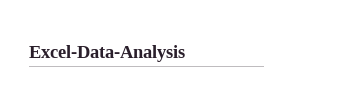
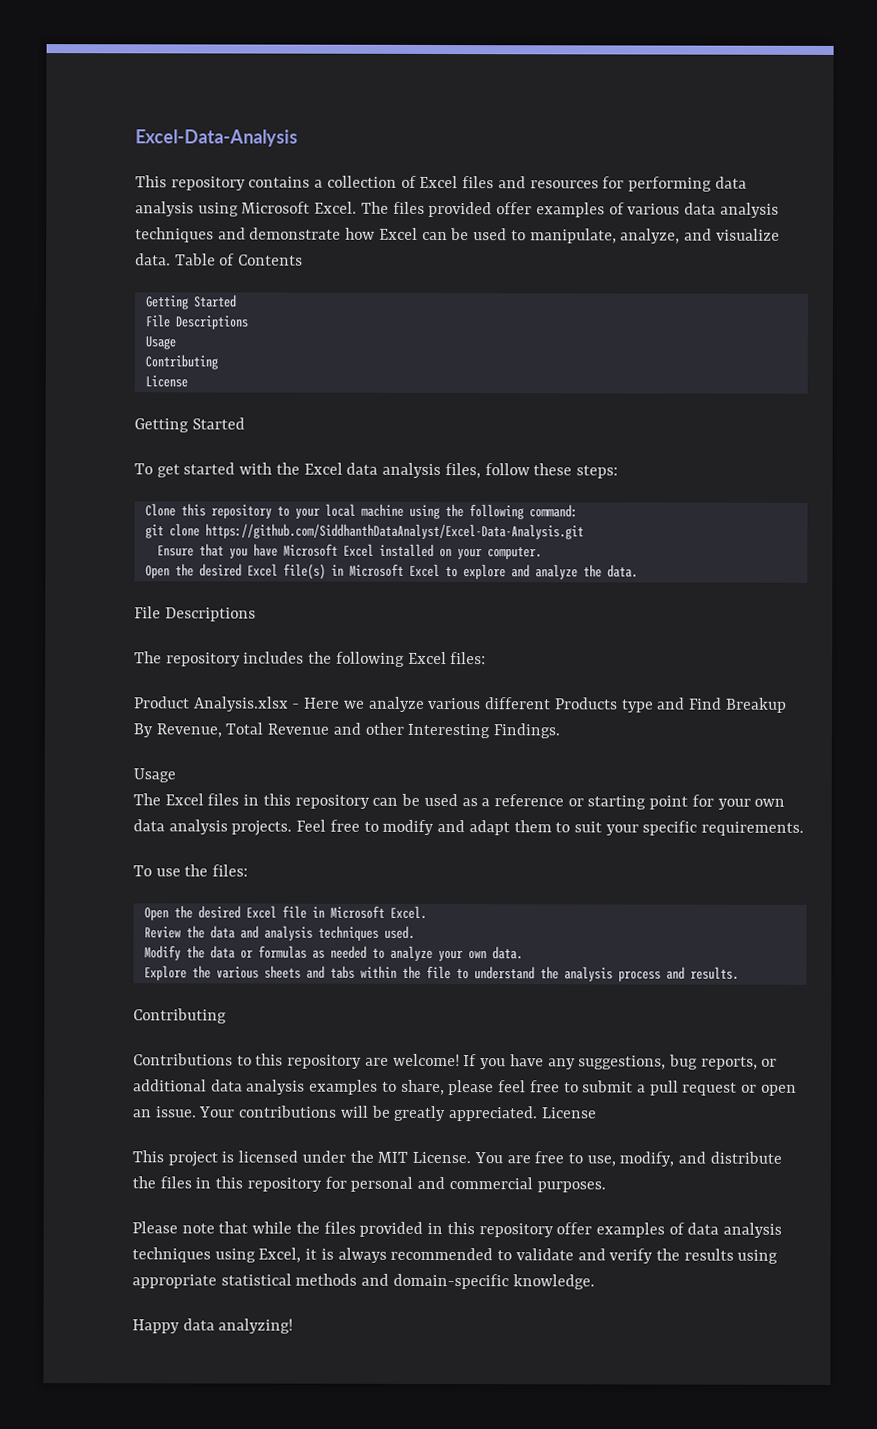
(185, 53) none -> [135,175,747,192] [135,201,779,218] [135,227,780,244] [135,253,304,266] [144,294,237,310] [144,314,248,330] [144,336,176,350] [144,354,218,370] [144,375,188,388] [134,417,245,433] [134,462,618,479] [144,503,578,520] [144,523,584,540] [156,543,542,560] [144,563,638,580] [134,606,256,622] [134,651,487,667] [134,696,787,713] [133,722,561,739] [133,768,176,783] [133,793,786,810] [133,819,805,836] [133,864,249,877] [143,905,427,921] [143,925,415,941] [143,945,523,962] [143,965,739,982] [133,1008,227,1024] [133,1053,778,1070] [133,1079,797,1096] [133,1105,597,1122] [132,1150,782,1167] [132,1176,606,1193] [132,1221,783,1238] [132,1247,779,1264] [132,1273,595,1290] [132,1318,294,1334] // This repository contains a collection of Excel files and resources for performing data analysis using Microsoft Excel. The files provided offer examples of various data analysis techniques and demonstrate how Excel can be used to manipulate, analyze, and visualize data. Table of Contents // Getting Started // File Descriptions // Usage // Contributing // License // Getting Started // To get started with the Excel data analysis files, follow these steps: // Clone this repository to your local machine using the following command: // git clone https://github.com/SiddhanthDataAnalyst/Excel-Data-Analysis.git // Ensure that you have Microsoft Excel installed on your computer. // Open the desired Excel file(s) in Microsoft Excel to explore and analyze the data. // File Descriptions // The repository includes the following Excel files: // Product Analysis.xlsx - Here we analyze various different Products type and Find Breakup By Revenue, Total Revenue and other Interesting Findings. // Usage // The Excel files in this repository can be used as a reference or starting point for your own data analysis projects. Feel free to modify and adapt them to suit your specific requirements. // To use the files: // Open the desired Excel file in Microsoft Excel. // Review the data and analysis techniques used. // Modify the data or formulas as needed to analyze your own data. // Explore the various sheets and tabs within the file to understand the analysis process and results. // Contributing // Contributions to this repository are welcome! If you have any suggestions, bug reports, or additional data analysis examples to share, please feel free to submit a pull request or open an issue. Your contributions will be greatly appreciated. License // This project is licensed under the MIT License. You are free to use, modify, and distribute the files in this repository for personal and commercial purposes. // Please note that while the files provided in this repository offer examples of data analysis techniques using Excel, it is always recommended to validate and verify the results using appropriate statistical methods and domain-specific knowledge. // Happy data analyzing!

